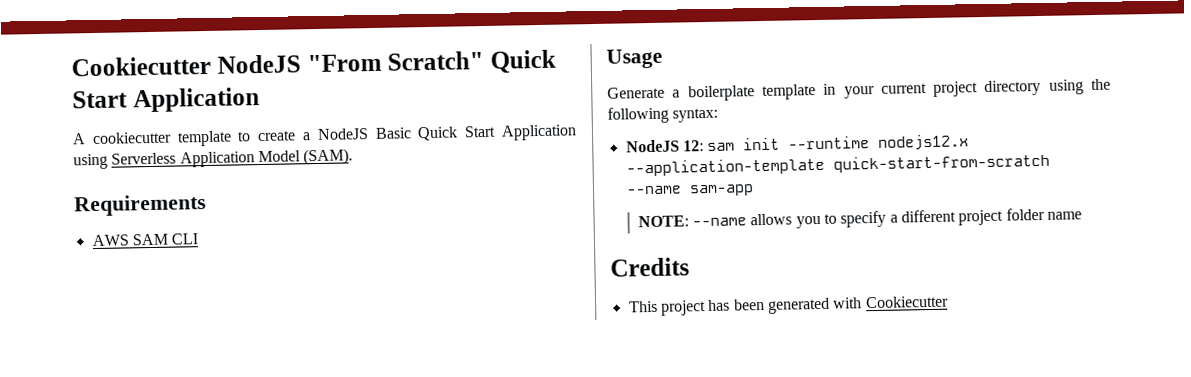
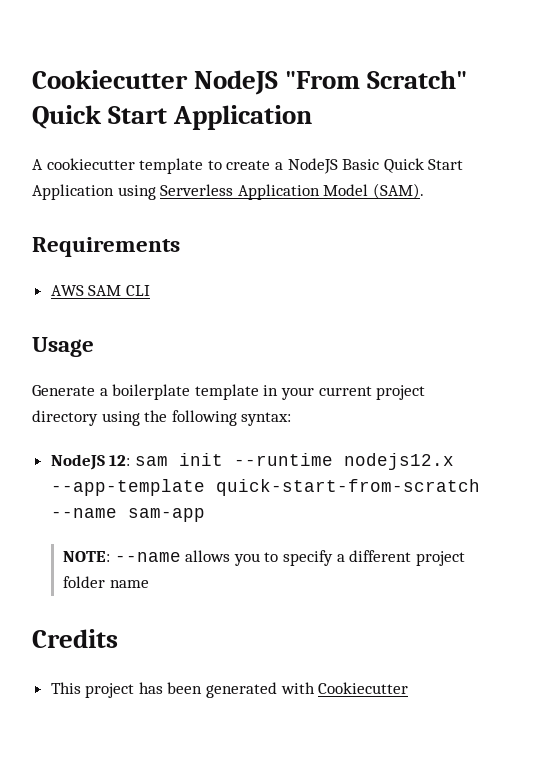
[625,157,825,177] --application-template -> [50,479,205,496] --app-template

